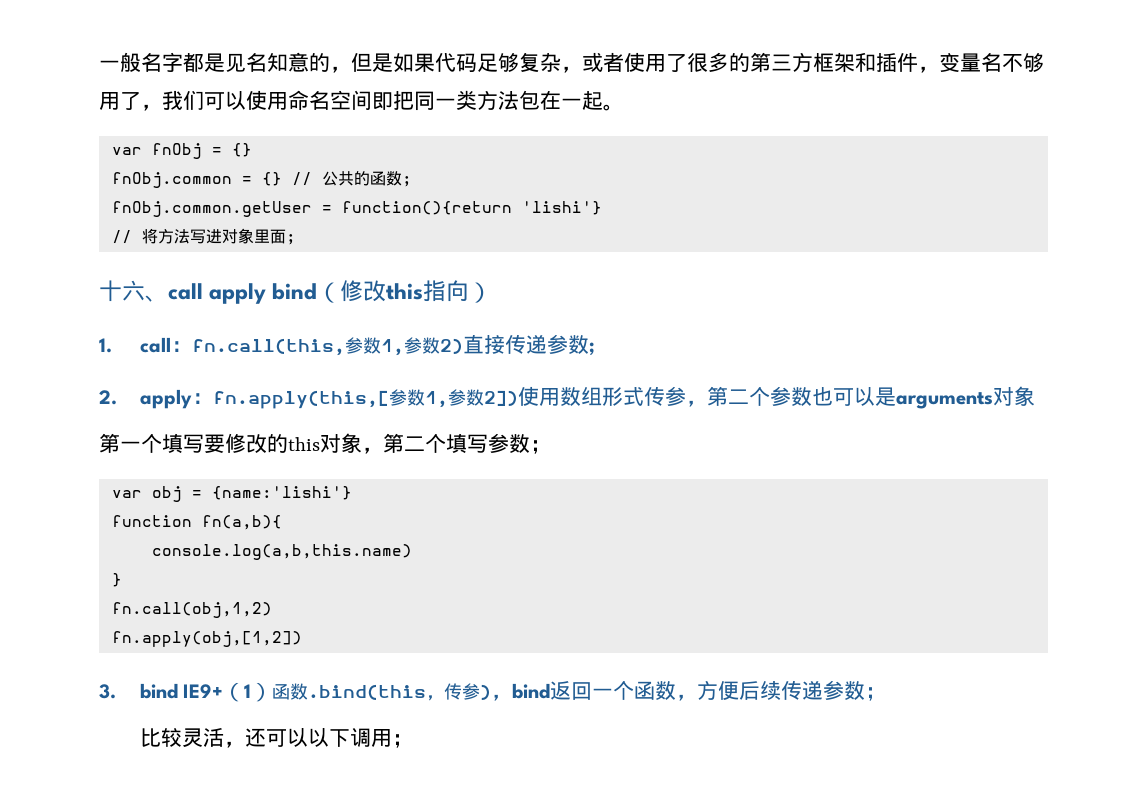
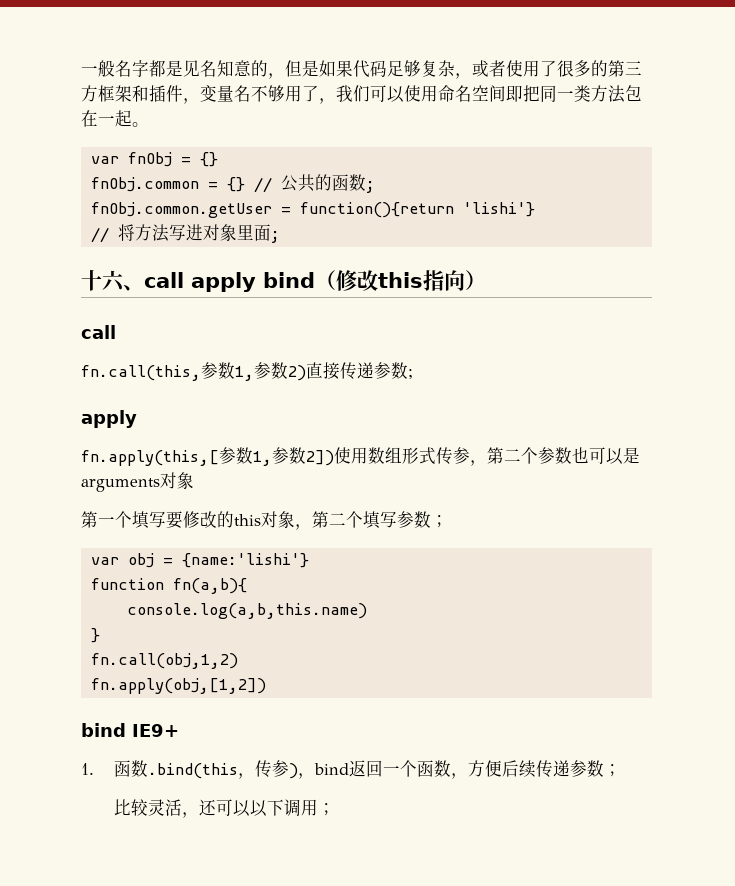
[99,337,192,353] 1. call： -> [81,325,116,339] call //
[99,389,213,409] 2. apply： -> [81,410,137,428] apply //
[99,684,116,699] 3. -> (266, 686) none
[223,682,273,702] （1） -> [81,763,94,775] // 1.

